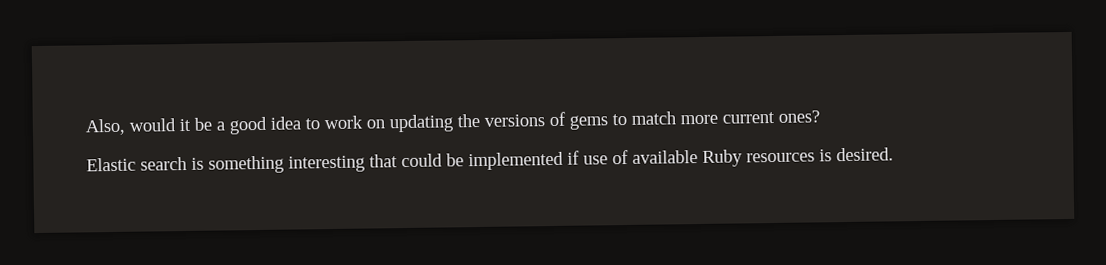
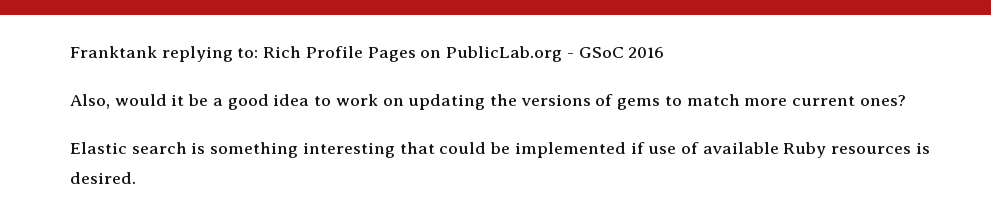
(85, 127) none -> [70,46,665,62] Franktank replying to: Rich Profile Pages on PublicLab.org - GSoC 2016 //

